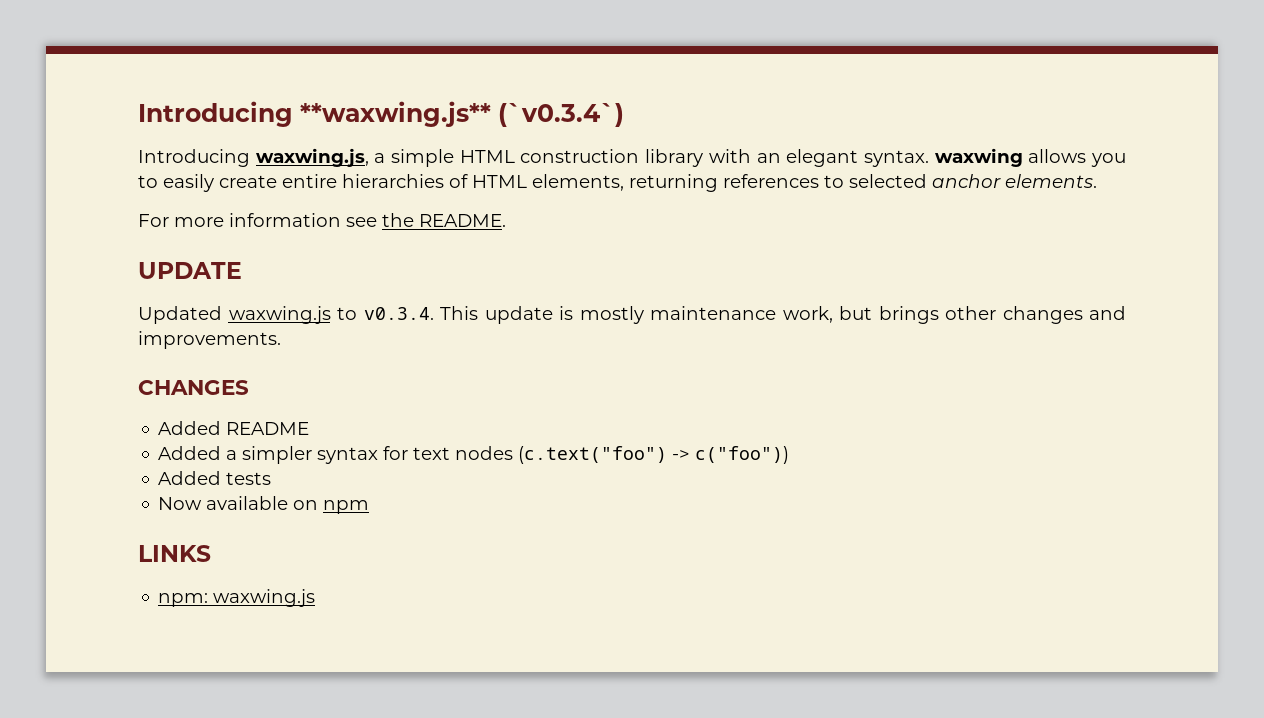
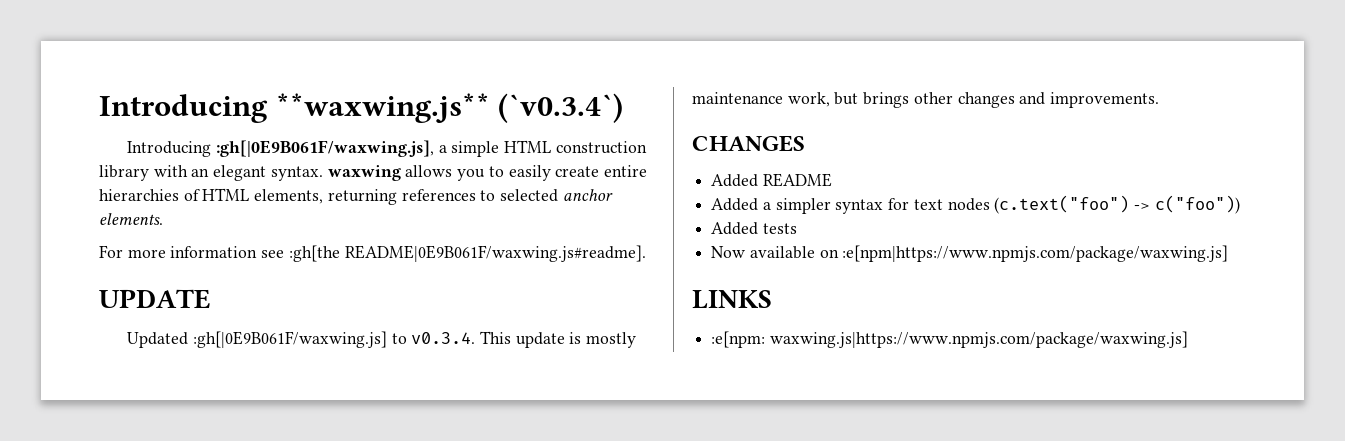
[255,148,369,167] waxwing.js, -> [215,140,434,157] :gh[|0E9B061F/waxwing.js],
[382,213,506,227] the README. -> [288,245,646,262] :gh[the README|0E9B061F/waxwing.js#readme].
[228,306,331,324] waxwing.js -> [192,331,387,348] :gh[|0E9B061F/waxwing.js]
[323,500,370,514] npm -> [842,245,1229,262] :e[npm|https://www.npmjs.com/package/waxwing.js]
[158,589,316,607] npm: waxwing.js -> [711,331,1188,348] :e[npm: waxwing.js|https://www.npmjs.com/package/waxwing.js]

